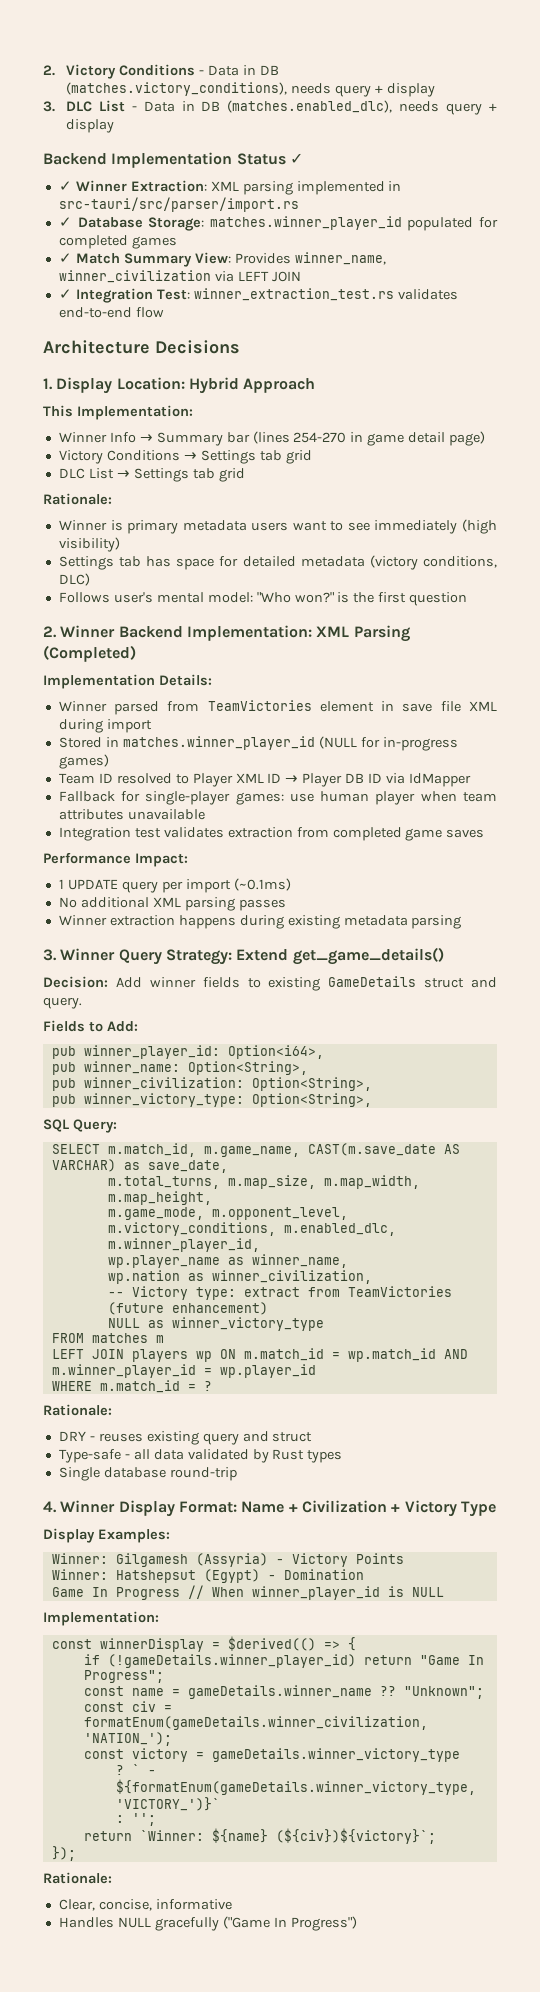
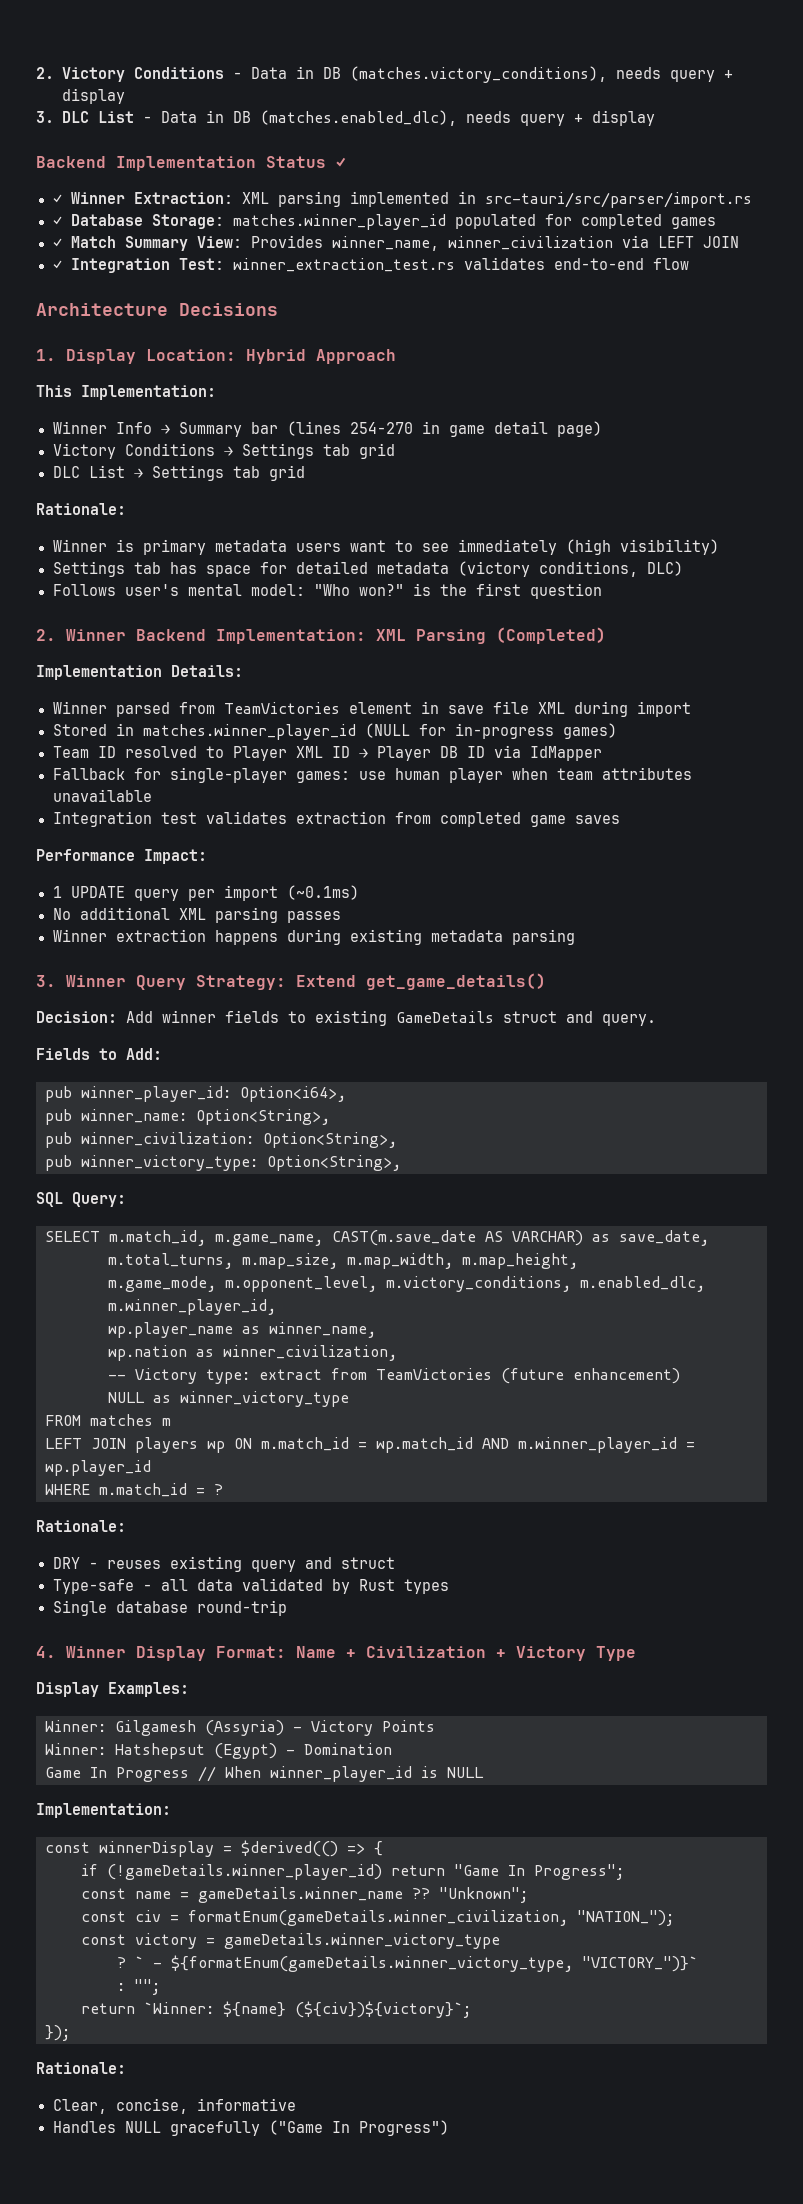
[83,1732,172,1746] 'NATION_'); -> [577,1910,674,1926] "NATION_");
[115,1797,220,1811] 'VICTORY_')}` -> [582,1956,698,1972] "VICTORY_")}`
[131,1813,156,1826] ''; -> [134,1979,160,1995] "";

